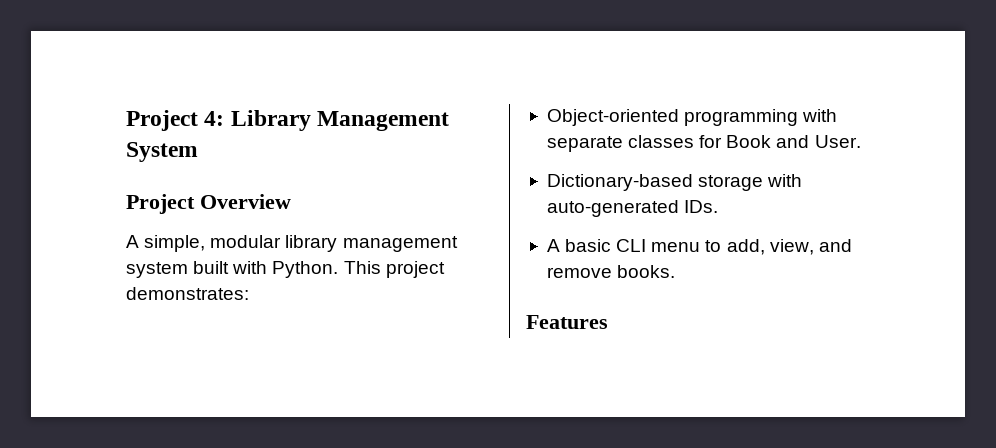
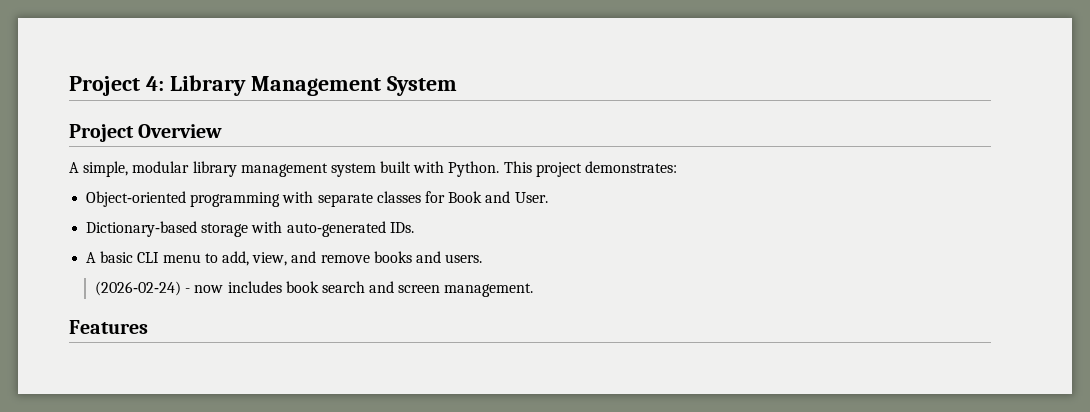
[617,265,676,278] books. -> [373,251,483,263] [94,281,534,297] books and users. // (2026‑02‑24) - now includes book search and screen management.

